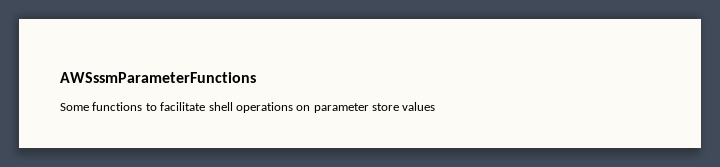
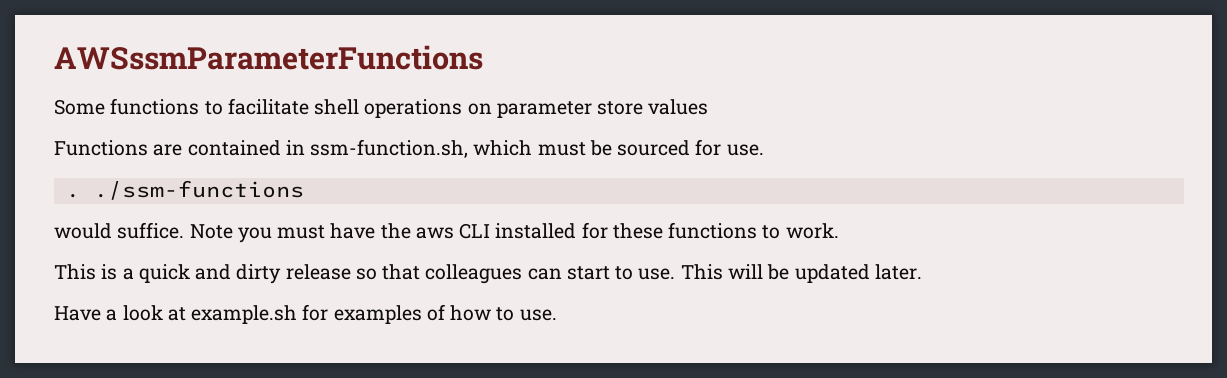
(436, 106) none -> [54,139,764,158] [65,180,304,200] [54,222,839,243] [54,264,922,284] [54,304,557,324] // Functions are contained in ssm-function.sh, which must be sourced for use. // . ./ssm-functions // would suffice. Note you must have the aws CLI installed for these functions to work. // This is a quick and dirty release so that colleagues can start to use. This will be updated later. // Have a look at example.sh for examples of how to use.

